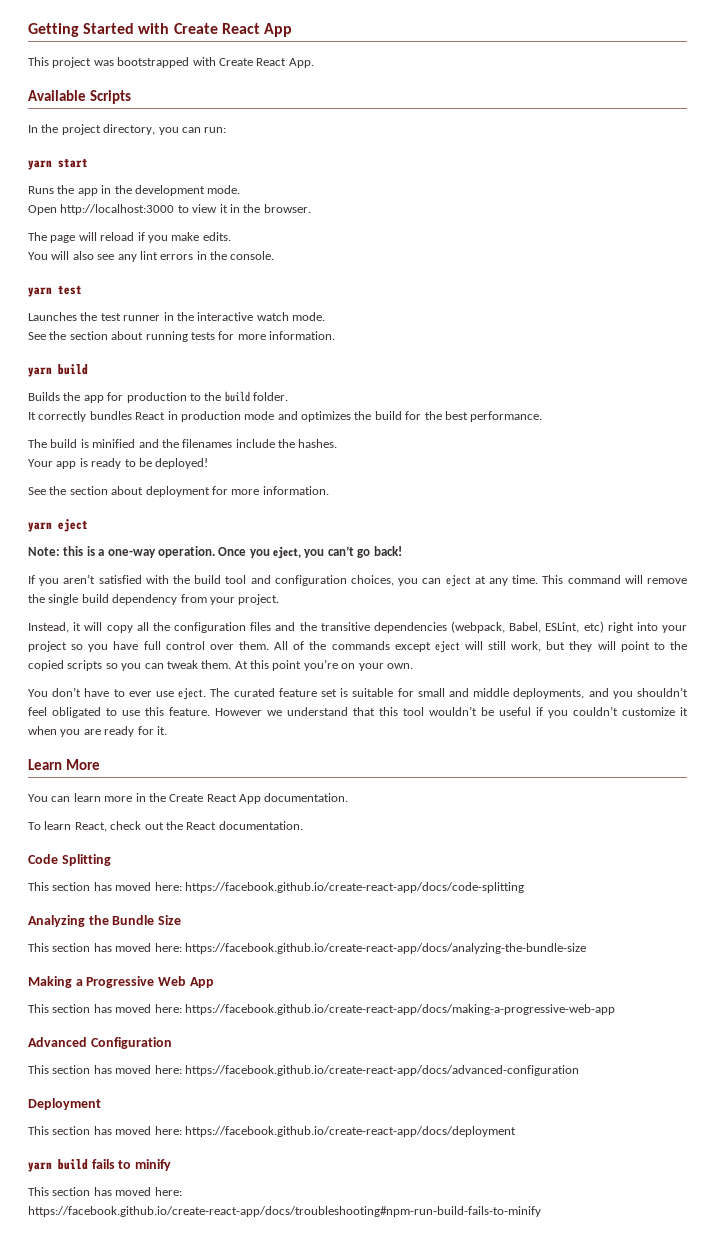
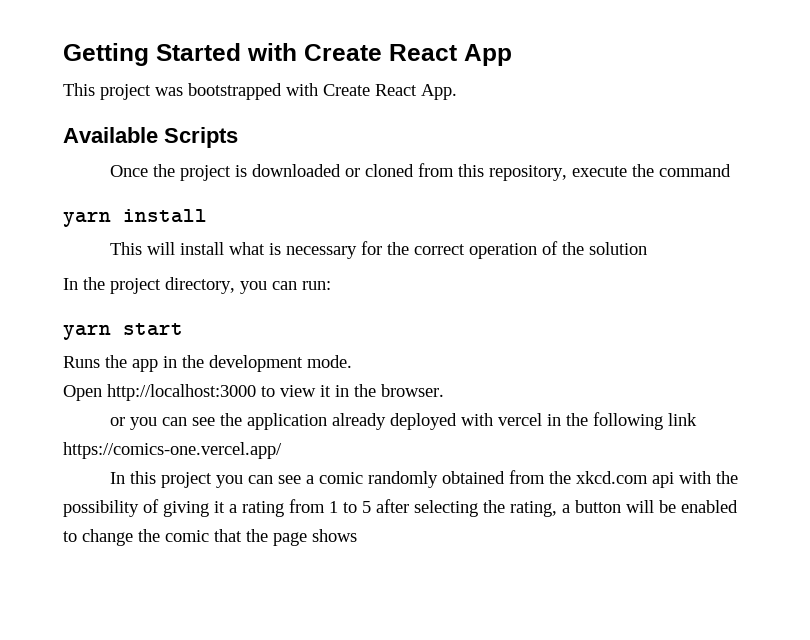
(131, 97) none -> [109,163,731,181] [63,209,207,227] [109,241,647,259] // Once the project is downloaded or cloned from this repository, execute the command // yarn install // This will install what is necessary for the correct operation of the solution
[28,232,231,243] [28,251,275,262] [28,285,82,297] [28,312,325,321] [28,331,335,342] [28,364,88,377] [28,391,288,403] [28,411,543,422] [28,439,338,448] [28,458,209,469] [28,486,329,497] [28,519,88,532] [28,546,402,559] [28,574,687,587] [28,594,280,605] [28,621,687,633] [28,641,687,653] [28,659,413,671] [28,687,688,700] [28,706,688,718] [28,726,167,737] [28,759,100,770] [28,793,349,804] [28,821,303,832] [28,854,111,866] [28,882,524,893] [28,915,181,927] [28,943,586,954] [28,976,214,988] [28,1004,615,1015] [28,1037,172,1049] [28,1065,579,1076] [28,1098,101,1110] [28,1126,516,1137] [28,1159,171,1172] [28,1187,182,1196] [28,1206,541,1217] The page will reload if you make edits. // You will also see any lint errors in the console. // yarn test // Launches the test runner in the interactive watch mode. // See the section about running tests for more information. // yarn build // Builds the app for production to the build folder. // It correctly bundles React in production mode and optimizes the build for the best performance. // The build is minified and the filenames include the hashes. // Your app is ready to be deployed! // See the section about deployment for more information. // yarn eject // Note: this is a one-way operation. Once you eject, you can’t go back! // If you aren’t satisfied with the build tool and configuration choices, you can eject at any time. This command will remove the single build dependency from your project. // Instead, it will copy all the configuration files and the transitive dependencies (webpack, Babel, ESLint, etc) right into your project so you have full control over them. All of the commands except eject will still work, but they will point to the copied scripts so you can tweak them. At this point you’re on your own. // You don’t have to ever use eject. The curated feature set is suitable for small and middle deployments, and you shouldn’t feel obligated to use this feature. However we understand that this tool wouldn’t be useful if you couldn’t customize it when you are ready for it. // Learn More // You can learn more in the Create React App documentation. // To learn React, check out the React documentation. // Code Splitting // This section has moved here: https://facebook.github.io/create-react-app/docs/code-splitting // Analyzing the Bundle Size // This section has moved here: https://facebook.github.io/create-react-app/docs/analyzing-the-bundle-size // Making a Progressive Web App // This section has moved here: https://facebook.github.io/create-react-app/docs/making-a-progressive-web-app // Advanced Configuration // This section has moved here: https://facebook.github.io/create-react-app/docs/advanced-configuration // Deployment // This section has moved here: https://facebook.github.io/create-react-app/docs/deployment // yarn build fails to minify // This section has moved here: https://facebook.github.io/create-react-app/docs/troubleshooting#npm-run-build-fails-to-minify -> [109,412,697,430] [63,442,282,459] [109,470,738,488] [63,499,738,517] [63,529,357,546] or you can see the application already deployed with vercel in the following link https://comics-one.vercel.app/ // In this project you can see a comic randomly obtained from the xkcd.com api with the possibility of giving it a rating from 1 to 5 after selecting the rating, a button will be enabled to change the comic that the page shows

